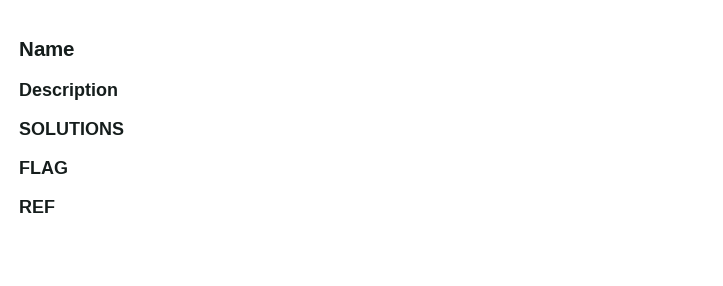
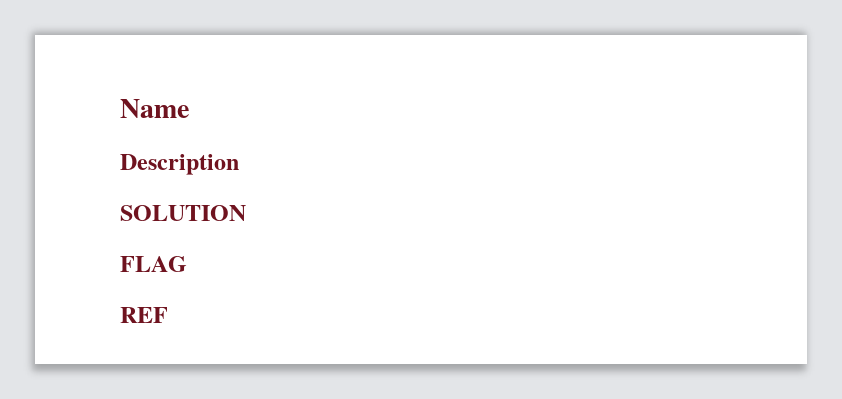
[19,122,124,135] SOLUTIONS -> [120,205,246,221] SOLUTION

